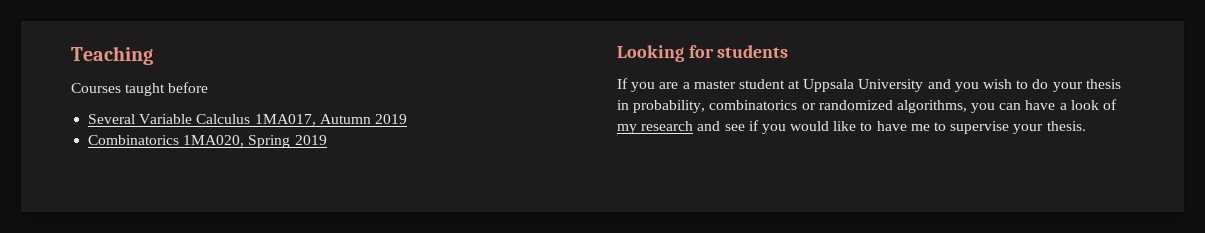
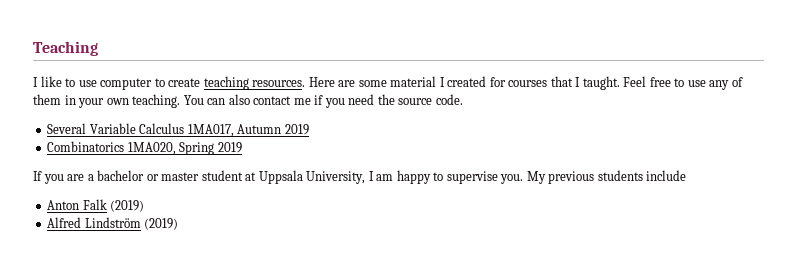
[71,82,209,96] Courses taught before -> [33,76,743,90] [33,94,463,108] I like to use computer to create teaching resources. Here are some material I created for courses that I taught. Feel free to use any of them in your own teaching. You can also contact me if you need the source code.
[617,45,789,62] // Looking for students -> (242, 147) none
(690, 85) none -> [97,170,159,181] bachelor or
[858,79,1121,92] [617,99,1118,113] [617,120,1086,134] University and you wish to do your thesis in probability, combinatorics or randomized algorithms, you can have a look of my research and see if you would like to have me to supervise your thesis. -> [306,170,687,184] [47,199,145,212] [47,217,179,230] University, I am happy to supervise you. My previous students include // Anton Falk (2019) // Alfred Lindström (2019)

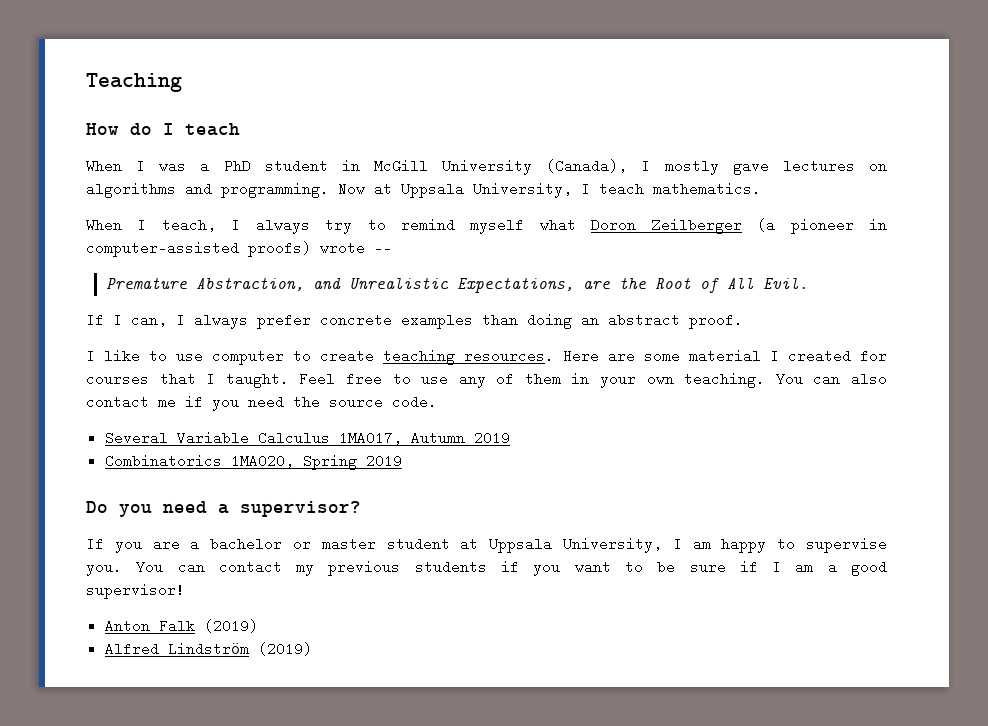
(98, 48) none -> [86,123,240,136] [86,159,887,175] [86,182,761,198] [86,218,888,234] [86,241,392,257] [105,277,808,293] [86,313,743,329] // How do I teach // When I was a PhD student in McGill University (Canada), I mostly gave lectures on algorithms and programming. Now at Uppsala University, I teach mathematics. // When I teach, I always try to remind myself what Doron Zeilberger (a pioneer in computer-assisted proofs) wrote -- // Premature Abstraction, and Unrealistic Expectations, are the Root of All Evil. // If I can, I always prefer concrete examples than doing an abstract proof.
(242, 147) none -> [86,501,361,517] // Do you need a supervisor?
[526,170,687,184] My previous students include -> [136,560,887,576] [86,583,185,599] You can contact my previous students if you want to be sure if I am a good supervisor!

